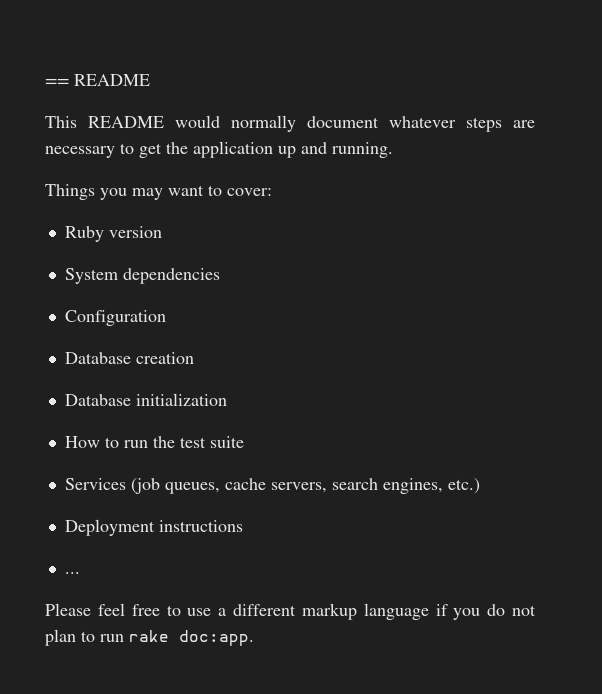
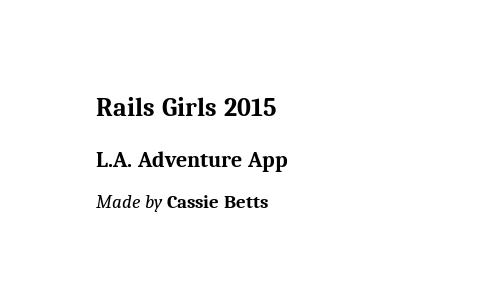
[45,74,150,86] [45,115,535,132] [45,141,393,158] [45,184,272,200] [64,226,162,242] [64,268,220,284] [64,310,166,326] [64,352,194,364] [64,393,227,406] [64,436,244,448] [64,478,480,494] [64,519,243,536] [64,572,80,574] [45,603,536,620] [45,629,254,646] == README // This README would normally document whatever steps are necessary to get the application up and running. // Things you may want to cover: // Ruby version // System dependencies // Configuration // Database creation // Database initialization // How to run the test suite // Services (job queues, cache servers, search engines, etc.) // Deployment instructions // ... // Please feel free to use a different markup language if you do not plan to run rake doc:app. -> [96,97,277,116] [96,151,288,172] [96,195,269,212] Rails Girls 2015 // L.A. Adventure App // Made by Cassie Betts

